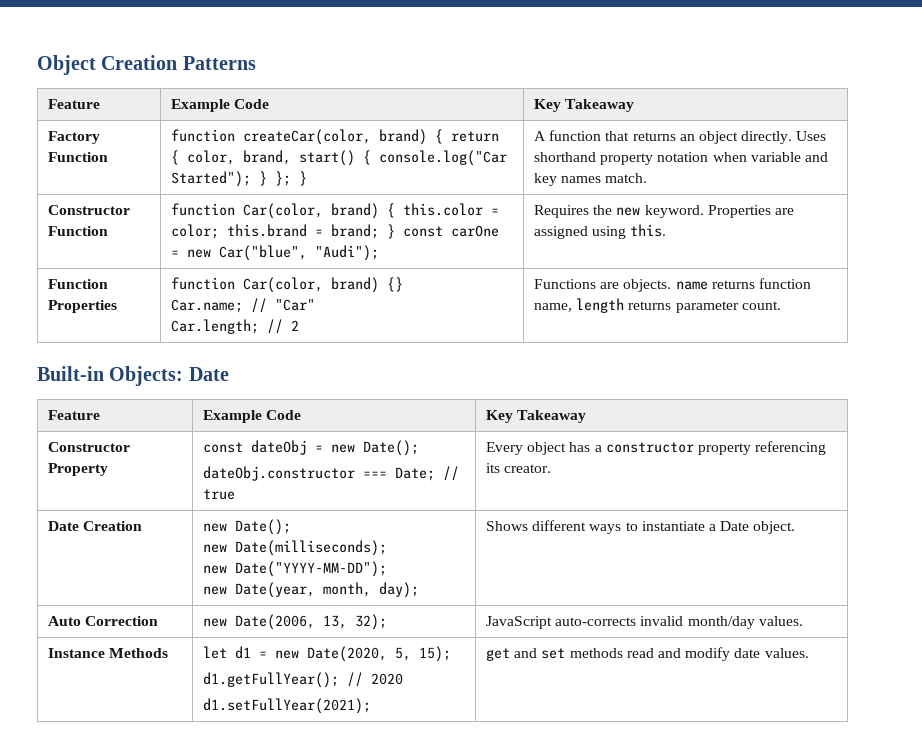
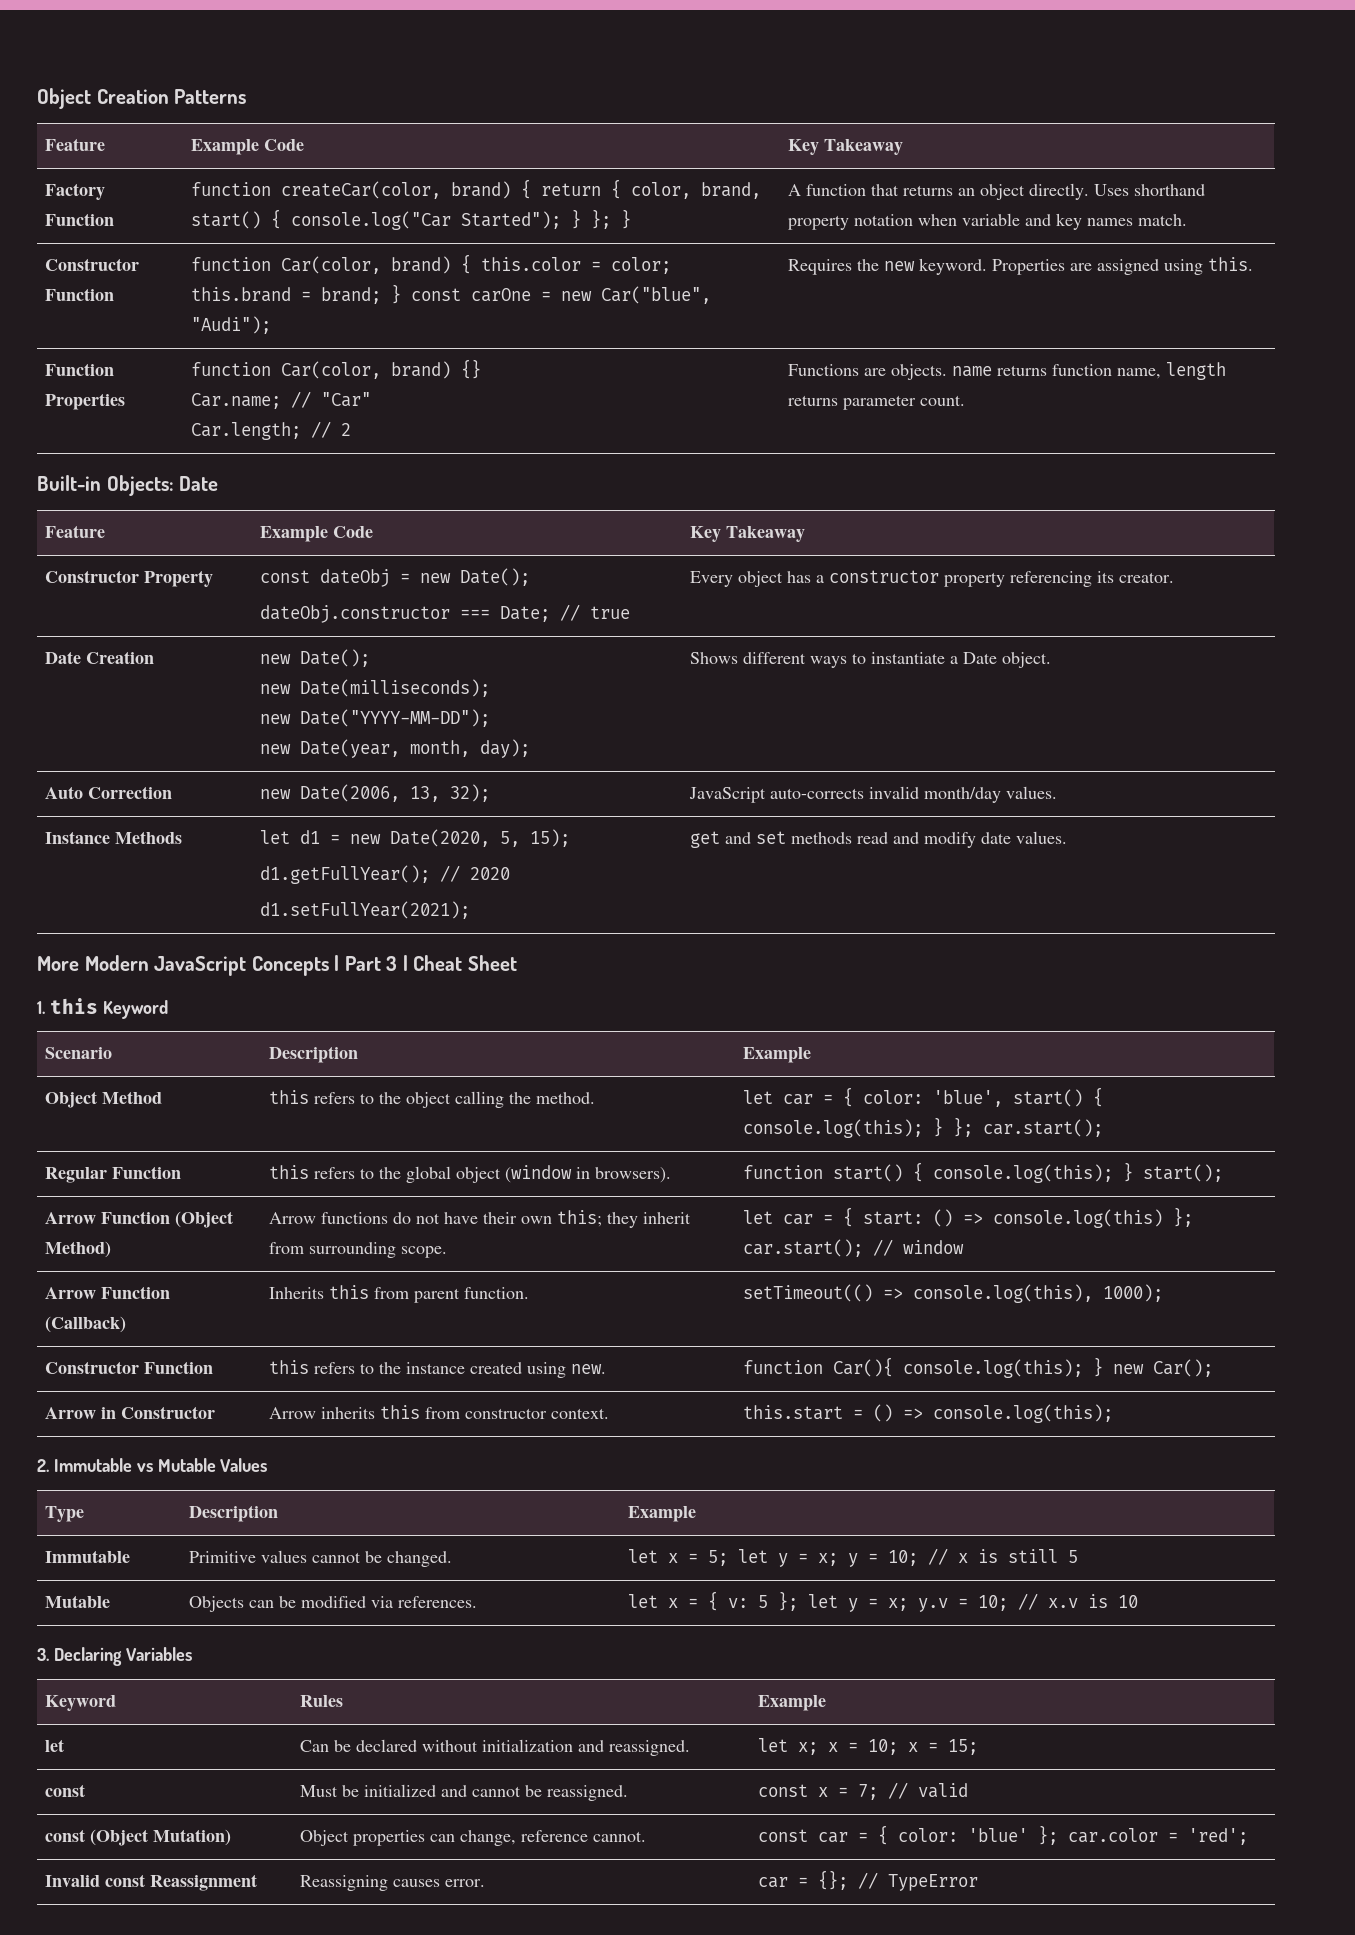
(809, 653) none -> [37,955,517,976] [37,998,168,1019] [45,1047,113,1059] [269,1046,359,1063] [743,1047,812,1063] [45,1091,163,1108] [269,1090,596,1108] [743,1087,1104,1107] [743,1117,1104,1138] [45,1166,182,1183] [269,1165,672,1183] [743,1162,1224,1183] [45,1211,234,1228] [45,1241,112,1258] [269,1210,692,1228] [269,1242,448,1258] [743,1207,1194,1228] [743,1239,965,1257] [45,1286,171,1299] [45,1316,127,1333] [269,1285,530,1303] [743,1284,1164,1303] [45,1361,214,1374] [269,1360,607,1378] [743,1357,1214,1378] [45,1406,216,1419] [269,1405,610,1419] [743,1404,1114,1423] [37,1458,268,1472] [45,1506,85,1522] [189,1505,279,1522] [628,1506,697,1522] [45,1550,131,1563] [189,1550,453,1567] [628,1548,1079,1567] [45,1595,111,1608] [189,1596,478,1612] [628,1591,1139,1612] [37,1647,192,1666] [45,1695,117,1711] [300,1695,344,1707] [758,1695,827,1711] [45,1739,65,1752] [300,1739,691,1756] [758,1738,979,1755] [45,1784,86,1797] [300,1784,629,1801] [758,1782,969,1800] [45,1829,232,1846] [300,1830,647,1846] [758,1825,1249,1845] [45,1874,258,1891] [300,1875,486,1891] [758,1870,979,1891] // More Modern JavaScript Concepts | Part 3 | Cheat Sheet // 1. this Keyword // Scenario | Description | Example // Object Method | this refers to the object calling the method. | let car = { color: 'blue', start() { console.log(this); } }; car.start(); // Regular Function | this refers to the global object (window in browsers). | function start() { console.log(this); } start(); // Arrow Function (Object Method) | Arrow functions do not have their own this; they inherit from surrounding scope. | let car = { start: () => console.log(this) }; car.start(); // window // Arrow Function (Callback) | Inherits this from parent function. | setTimeout(() => console.log(this), 1000); // Constructor Function | this refers to the instance created using new. | function Car(){ console.log(this); } new Car(); // Arrow in Constructor | Arrow inherits this from constructor context. | this.start = () => console.log(this); // 2. Immutable vs Mutable Values // Type | Description | Example // Immutable | Primitive values cannot be changed. | let x = 5; let y = x; y = 10; // x is still 5 // Mutable | Objects can be modified via references. | let x = { v: 5 }; let y = x; y.v = 10; // x.v is 10 // 3. Declaring Variables // Keyword | Rules | Example // let | Can be declared without initialization and reassigned. | let x; x = 10; x = 15; // const | Must be initialized and cannot be reassigned. | const x = 7; // valid // const (Object Mutation) | Object properties can change, reference cannot. | const car = { color: 'blue' }; car.color = 'red'; // Invalid const Reassignment | Reassigning causes error. | car = {}; // TypeError

